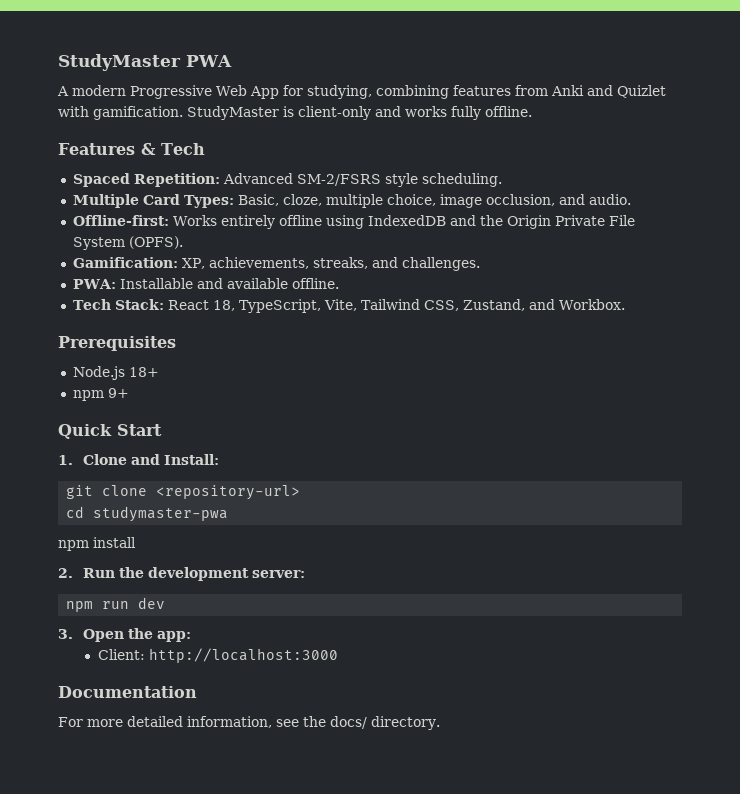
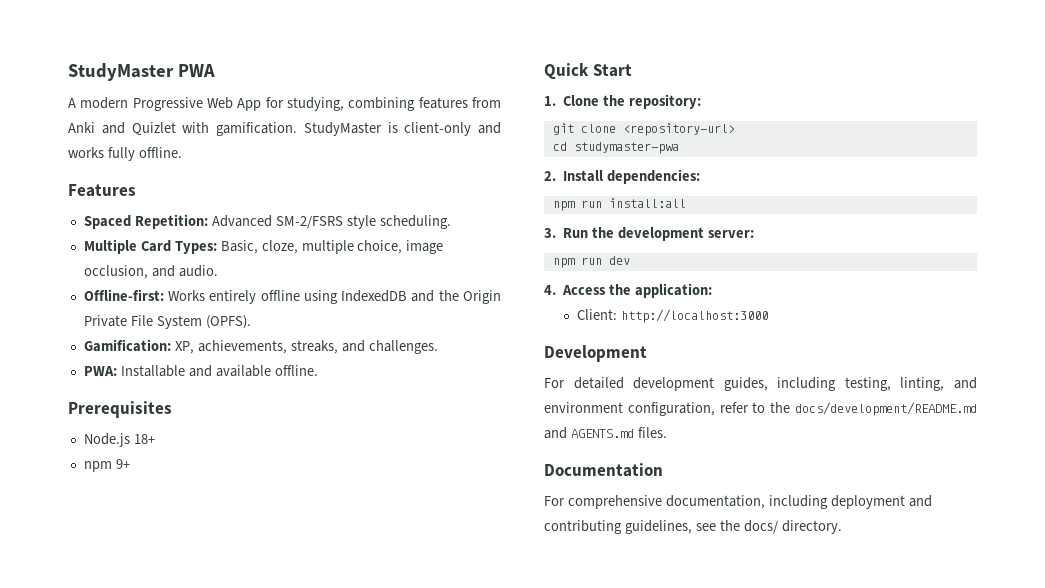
[140,143,205,155] & Tech -> (136, 190) none
[72,299,625,313] // Tech Stack: React 18, TypeScript, Vite, Tailwind CSS, Zustand, and Workbox. -> (318, 370) none
[130,454,219,465] and Install: -> [603,94,702,109] the repository:
[58,537,136,551] [58,568,73,578] npm install // 2. -> [544,169,701,184] [552,198,686,211] [544,228,556,238] 2. Install dependencies: // npm run install:all // 3.
[58,628,191,642] [97,648,338,663] [58,686,197,698] [58,716,272,728] 3. Open the app: // Client: http://localhost:3000 // Documentation // For more detailed information, -> [544,283,713,298] [577,309,768,323] [544,345,647,362] [544,377,977,391] [544,402,977,416] [544,427,667,439] [544,463,663,477] [544,495,932,509] [544,520,692,534] 4. Access the application: // Client: http://localhost:3000 // Development // For detailed development guides, including testing, linting, and environment configuration, refer to the docs/development/README.md and AGENTS.md files. // Documentation // For comprehensive documentation, including deployment and contributing guidelines,

